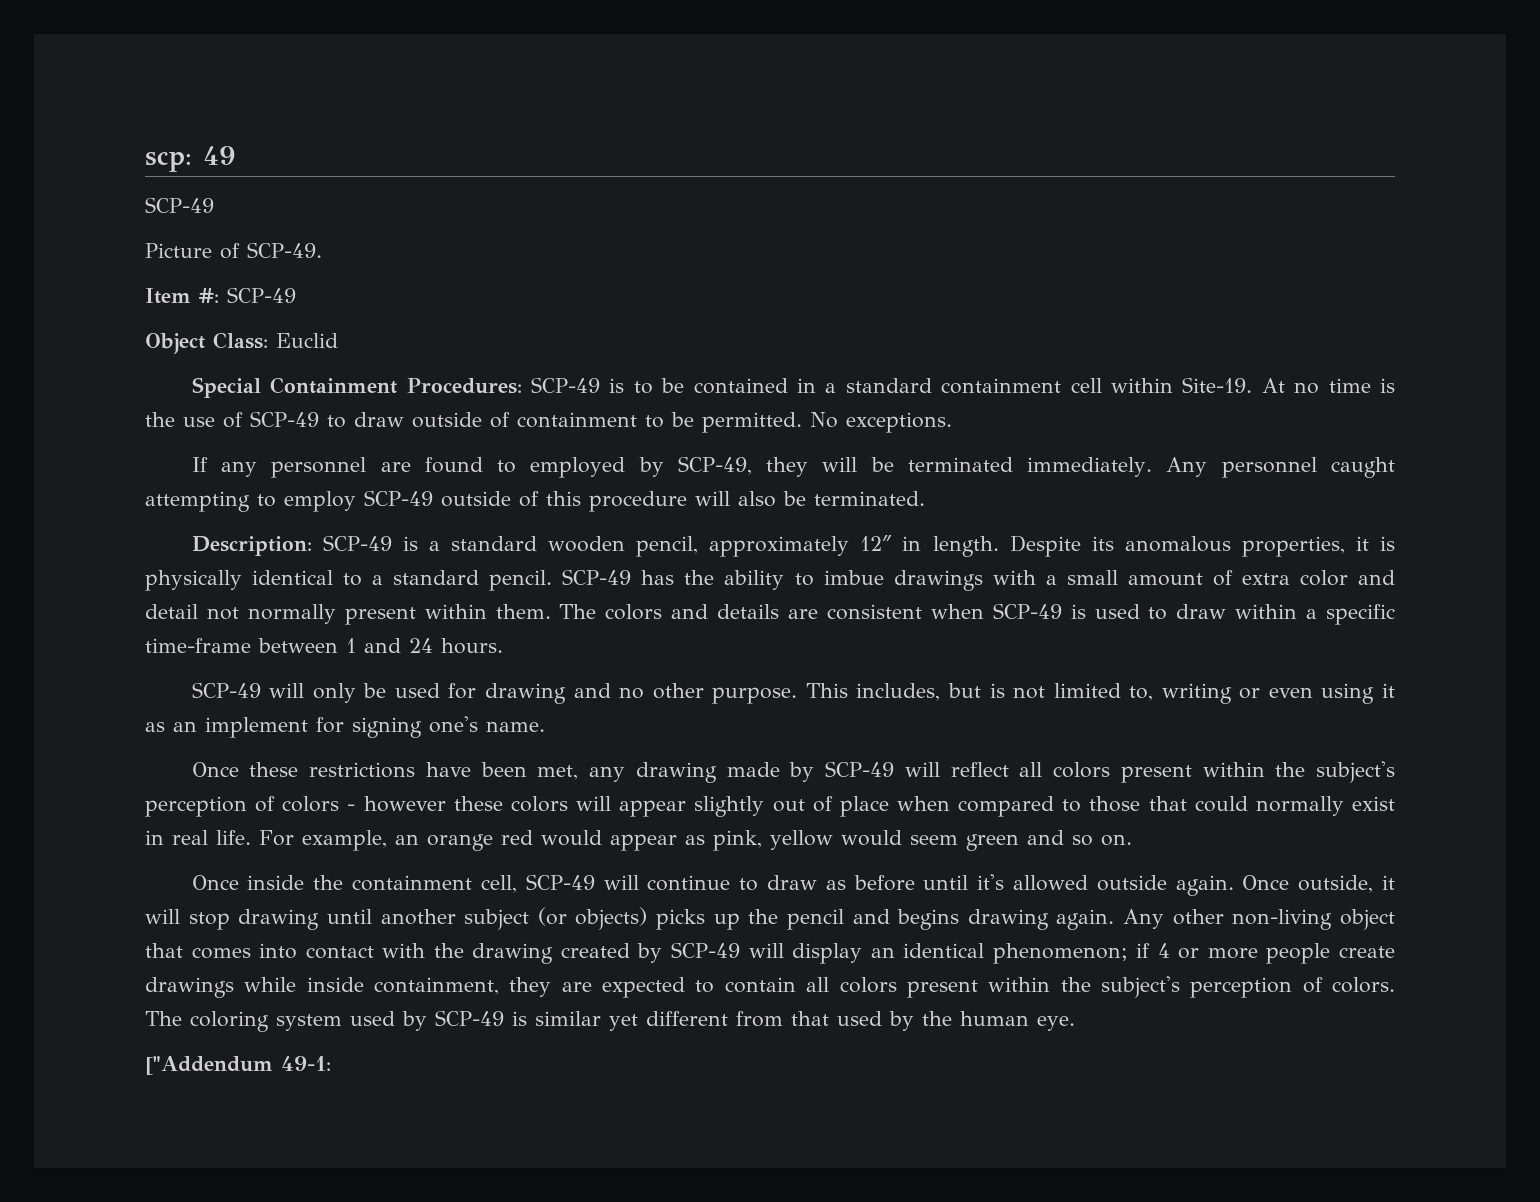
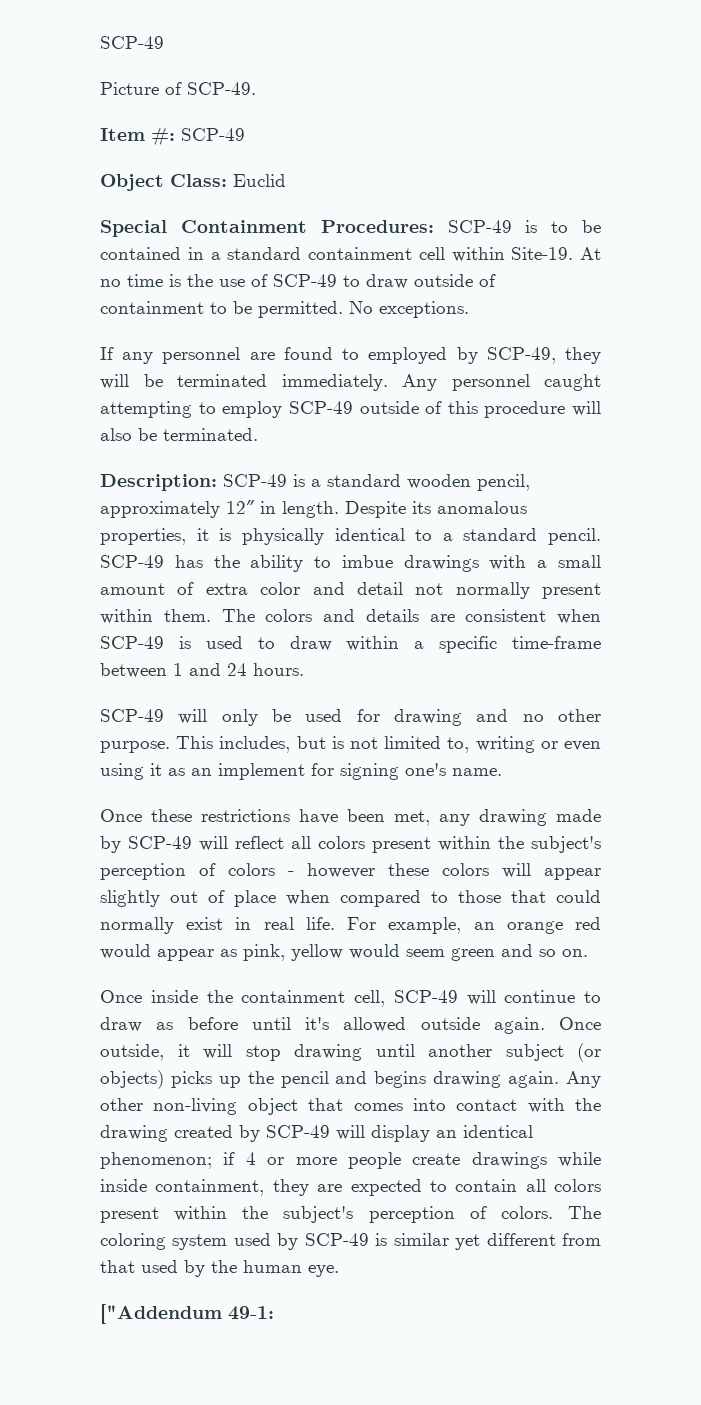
[145,146,236,172] scp: 49 // -> (100, 42) none

